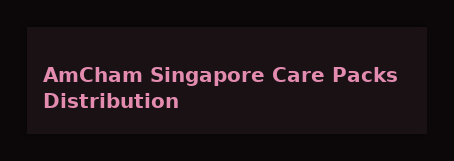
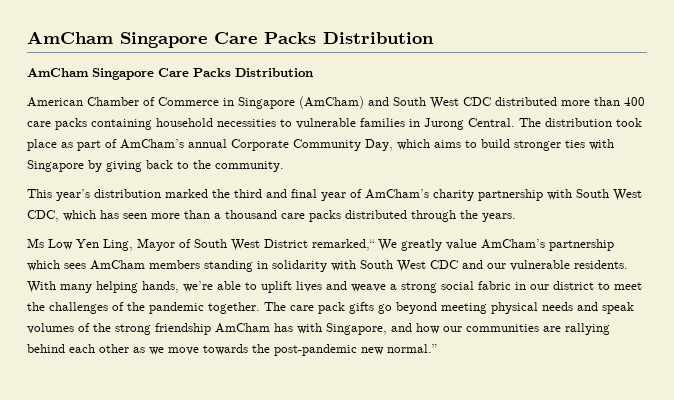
[43,67,398,86] [43,93,179,108] AmCham Singapore Care Packs Distribution -> [27,31,434,48] [27,68,313,80] [27,96,645,109] [27,118,642,130] [27,139,614,151] [27,160,284,172] [27,189,642,201] [27,210,516,222] [27,238,614,251] [27,260,628,272] [27,281,642,293] [27,302,634,314] [27,323,610,335] [27,344,437,356] AmCham Singapore Care Packs Distribution // AmCham Singapore Care Packs Distribution // American Chamber of Commerce in Singapore (AmCham) and South West CDC distributed more than 400 care packs containing household necessities to vulnerable families in Jurong Central. The distribution took place as part of AmCham’s annual Corporate Community Day, which aims to build stronger ties with Singapore by giving back to the community. // This year’s distribution marked the third and final year of AmCham’s charity partnership with South West CDC, which has seen more than a thousand care packs distributed through the years. // Ms Low Yen Ling, Mayor of South West District remarked,“ We greatly value AmCham’s partnership which sees AmCham members standing in solidarity with South West CDC and our vulnerable residents. With many helping hands, we’re able to uplift lives and weave a strong social fabric in our district to meet the challenges of the pandemic together. The care pack gifts go beyond meeting physical needs and speak volumes of the strong friendship AmCham has with Singapore, and how our communities are rallying behind each other as we move towards the post-pandemic new normal.”

